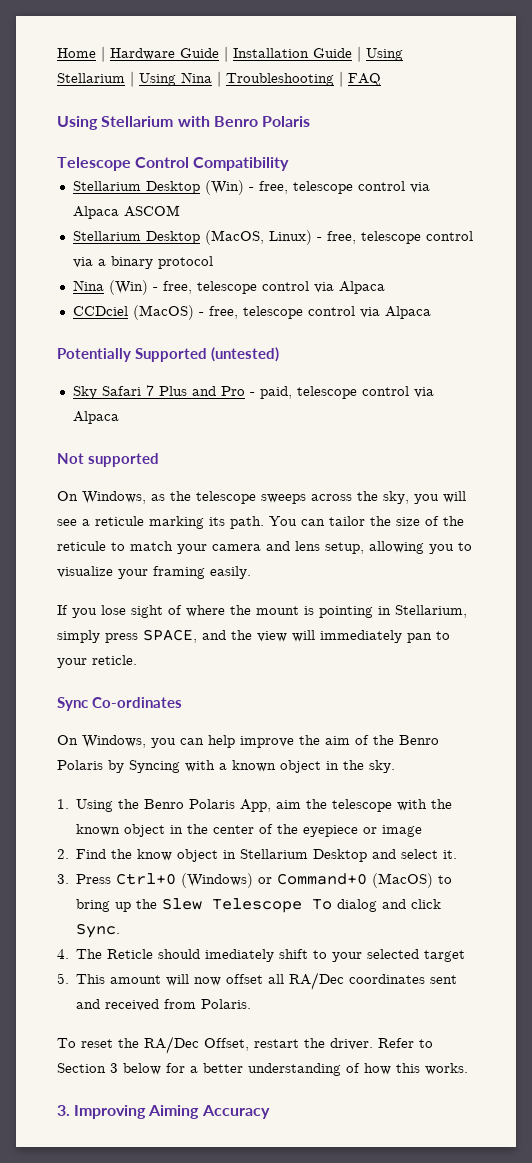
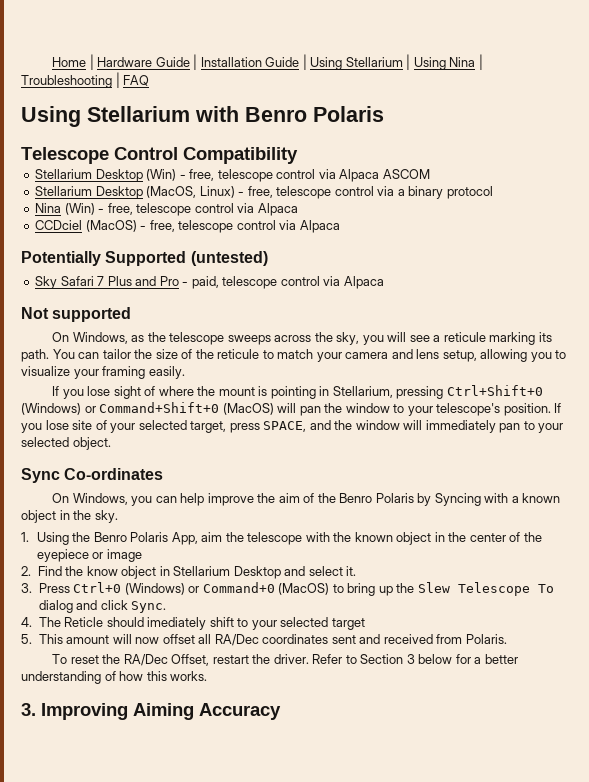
[57,630,100,643] simply -> [396,385,543,399] [21,402,562,416] [21,420,227,433] pressing Ctrl+Shift+0 (Windows) or Command+Shift+0 (MacOS) will pan the window to your telescope's position. If you lose site of your selected target,
[257,631,287,642] view -> [355,420,400,430] window
[92,655,137,665] reticle. -> [21,437,111,450] selected object.

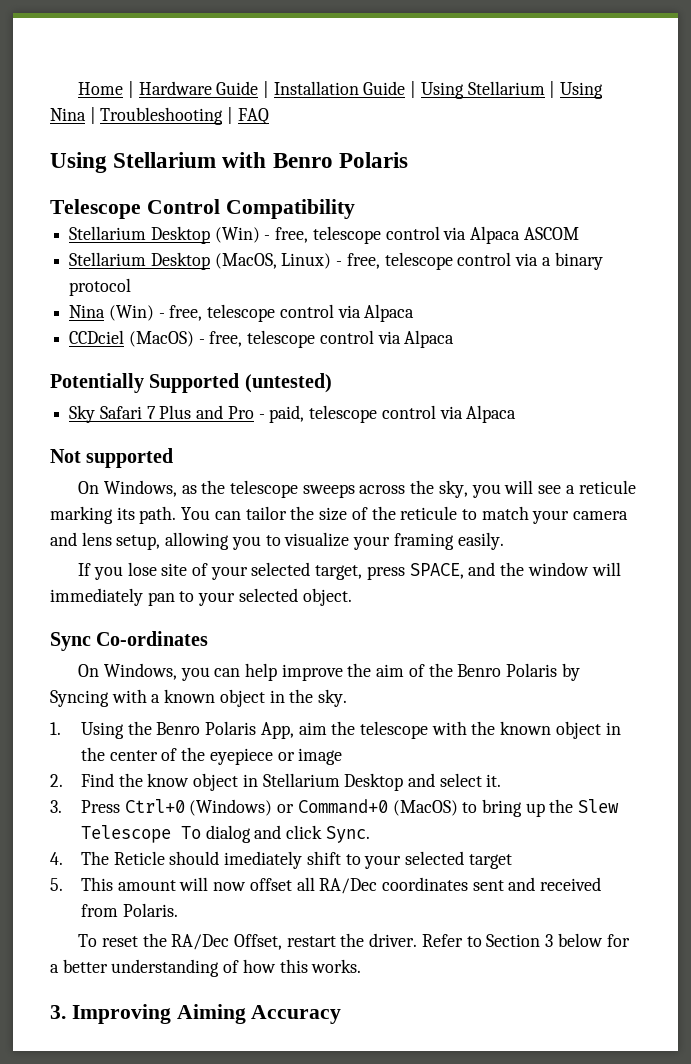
[113,385,543,399] [21,402,562,416] [21,420,69,433] sight of where the mount is pointing in Stellarium, pressing Ctrl+Shift+0 (Windows) or Command+Shift+0 (MacOS) will pan the window to your telescope's position. If you lose -> (157, 569) none

